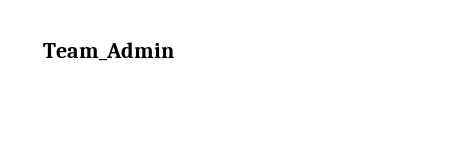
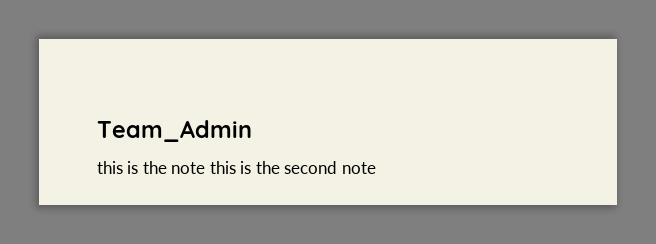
(174, 51) none -> [97,161,376,174] // this is the note this is the second note

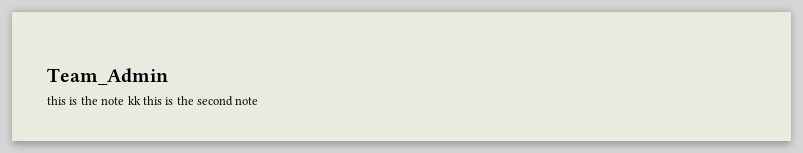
(206, 168) none -> [127,96,141,105] kk

